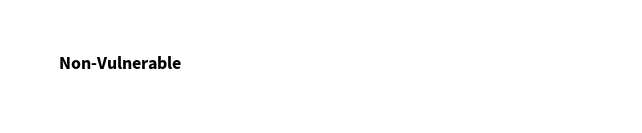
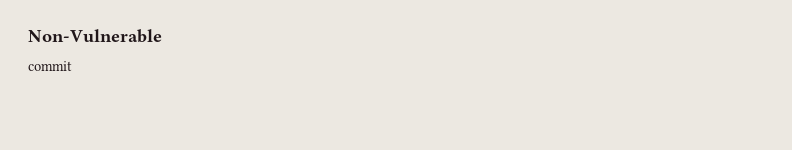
(181, 63) none -> [28,61,72,71] // commit

